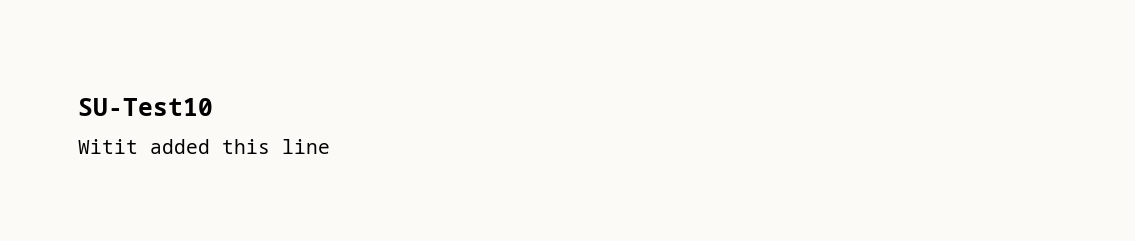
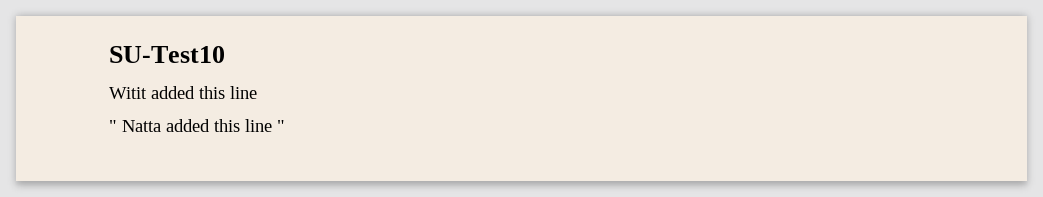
(330, 146) none -> [109,119,285,132] // " Natta added this line "

